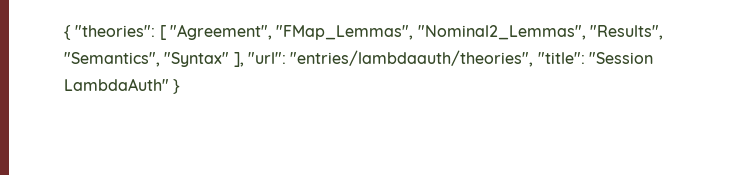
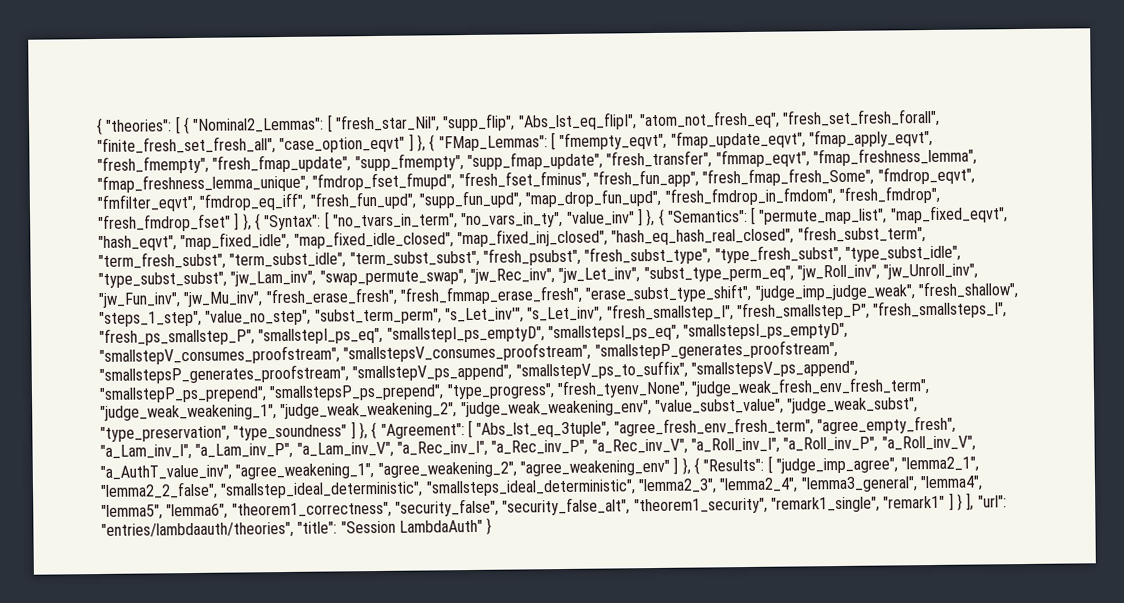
[169,24,663,40] [64,52,230,67] "Agreement", "FMap_Lemmas", "Nominal2_Lemmas", "Results", "Semantics", "Syntax" -> [182,108,941,135] [97,128,933,156] [97,147,977,175] [97,166,975,194] [97,185,940,213] [98,205,1008,233] [98,225,926,252] [98,244,961,271] [98,263,979,289] [98,281,1018,309] [99,300,1008,328] [99,322,849,347] [99,340,838,366] [99,360,858,385] [99,377,931,404] [100,397,919,422] [100,415,956,443] [100,435,976,461] [100,455,980,481] [100,475,983,500] [101,492,963,520] { "Nominal2_Lemmas": [ "fresh_star_Nil", "supp_flip", "Abs_lst_eq_flipI", "atom_not_fresh_eq", "fresh_set_fresh_forall", "finite_fresh_set_fresh_all", "case_option_eqvt" ] }, { "FMap_Lemmas": [ "fmempty_eqvt", "fmap_update_eqvt", "fmap_apply_eqvt", "fresh_fmempty", "fresh_fmap_update", "supp_fmempty", "supp_fmap_update", "fresh_transfer", "fmmap_eqvt", "fmap_freshness_lemma", "fmap_freshness_lemma_unique", "fmdrop_fset_fmupd", "fresh_fset_fminus", "fresh_fun_app", "fresh_fmap_fresh_Some", "fmdrop_eqvt", "fmfilter_eqvt", "fmdrop_eq_iff", "fresh_fun_upd", "supp_fun_upd", "map_drop_fun_upd", "fresh_fmdrop_in_fmdom", "fresh_fmdrop", "fresh_fmdrop_fset" ] }, { "Syntax": [ "no_tvars_in_term", "no_vars_in_ty", "value_inv" ] }, { "Semantics": [ "permute_map_list", "map_fixed_eqvt", "hash_eqvt", "map_fixed_idle", "map_fixed_idle_closed", "map_fixed_inj_closed", "hash_eq_hash_real_closed", "fresh_subst_term", "term_fresh_subst", "term_subst_idle", "term_subst_subst", "fresh_psubst", "fresh_subst_type", "type_fresh_subst", "type_subst_idle", "type_subst_subst", "jw_Lam_inv", "swap_permute_swap", "jw_Rec_inv", "jw_Let_inv", "subst_type_perm_eq", "jw_Roll_inv", "jw_Unroll_inv", "jw_Fun_inv", "jw_Mu_inv", "fresh_erase_fresh", "fresh_fmmap_erase_fresh", "erase_subst_type_shift", "judge_imp_judge_weak", "fresh_shallow", "steps_1_step", "value_no_step", "subst_term_perm", "s_Let_inv'", "s_Let_inv", "fresh_smallstep_I", "fresh_smallstep_P", "fresh_smallsteps_I", "fresh_ps_smallstep_P", "smallstepI_ps_eq", "smallstepI_ps_emptyD", "smallstepsI_ps_eq", "smallstepsI_ps_emptyD", "smallstepV_consumes_proofstream", "smallstepsV_consumes_proofstream", "smallstepP_generates_proofstream", "smallstepsP_generates_proofstream", "smallstepV_ps_append", "smallstepV_ps_to_suffix", "smallstepsV_ps_append", "smallstepP_ps_prepend", "smallstepsP_ps_prepend", "type_progress", "fresh_tyenv_None", "judge_weak_fresh_env_fresh_term", "judge_weak_weakening_1", "judge_weak_weakening_2", "judge_weak_weakening_env", "value_subst_value", "judge_weak_subst", "type_preservation", "type_soundness" ] }, { "Agreement": [ "Abs_lst_eq_3tuple", "agree_fresh_env_fresh_term", "agree_empty_fresh", "a_Lam_inv_I", "a_Lam_inv_P", "a_Lam_inv_V", "a_Rec_inv_I", "a_Rec_inv_P", "a_Rec_inv_V", "a_Roll_inv_I", "a_Roll_inv_P", "a_Roll_inv_V", "a_AuthT_value_inv", "agree_weakening_1", "agree_weakening_2", "agree_weakening_env" ] }, { "Results": [ "judge_imp_agree", "lemma2_1", "lemma2_2_false", "smallstep_ideal_deterministic", "smallsteps_ideal_deterministic", "lemma2_3", "lemma2_4", "lemma3_general", "lemma4", "lemma5", "lemma6", "theorem1_correctness", "security_false", "security_false_alt", "theorem1_security", "remark1_single", "remark1" ] }

